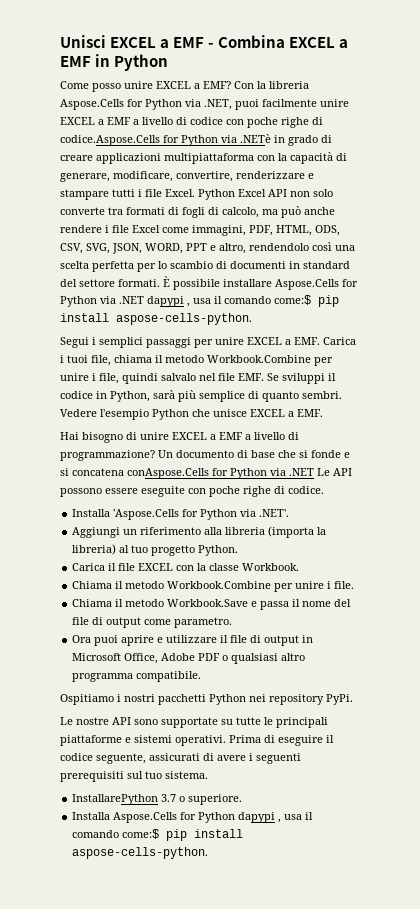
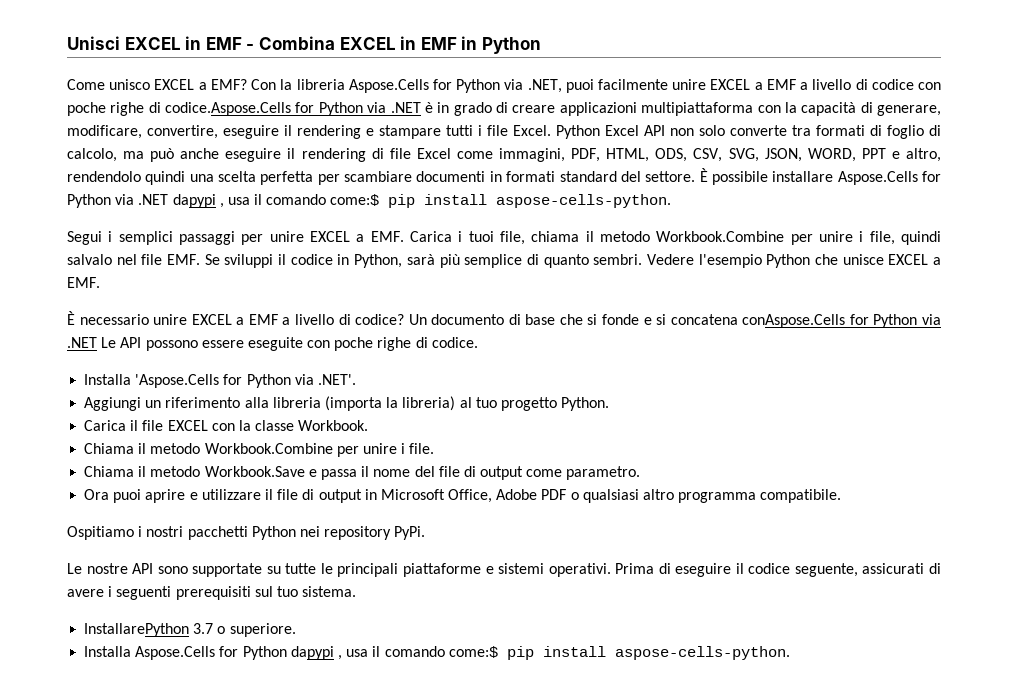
[160,39,170,48] a -> [185,36,202,50] in
[339,39,349,48] a -> [400,36,417,50] in
[92,81,153,92] posso unire -> [109,79,151,90] unisco
[240,134,271,143] .NETè -> [390,102,433,113] .NET è
[236,171,305,179] renderizzare -> [223,125,361,139] eseguire il rendering
[182,207,205,218] fogli -> [887,125,924,139] foglio
[60,225,109,233] rendere i -> [225,148,384,162] eseguire il rendering di
[312,242,332,251] così -> [145,171,186,185] quindi
[158,261,227,269] lo scambio di -> [344,171,413,182] scambiare
(300, 265) none -> [506,171,556,182] formati
[79,279,160,287] settore formati. -> [645,171,696,182] settore.
[60,432,299,443] [60,450,155,461] Hai bisogno di unire EXCEL a EMF a livello di programmazione? -> [67,311,405,325] È necessario unire EXCEL a EMF a livello di codice?

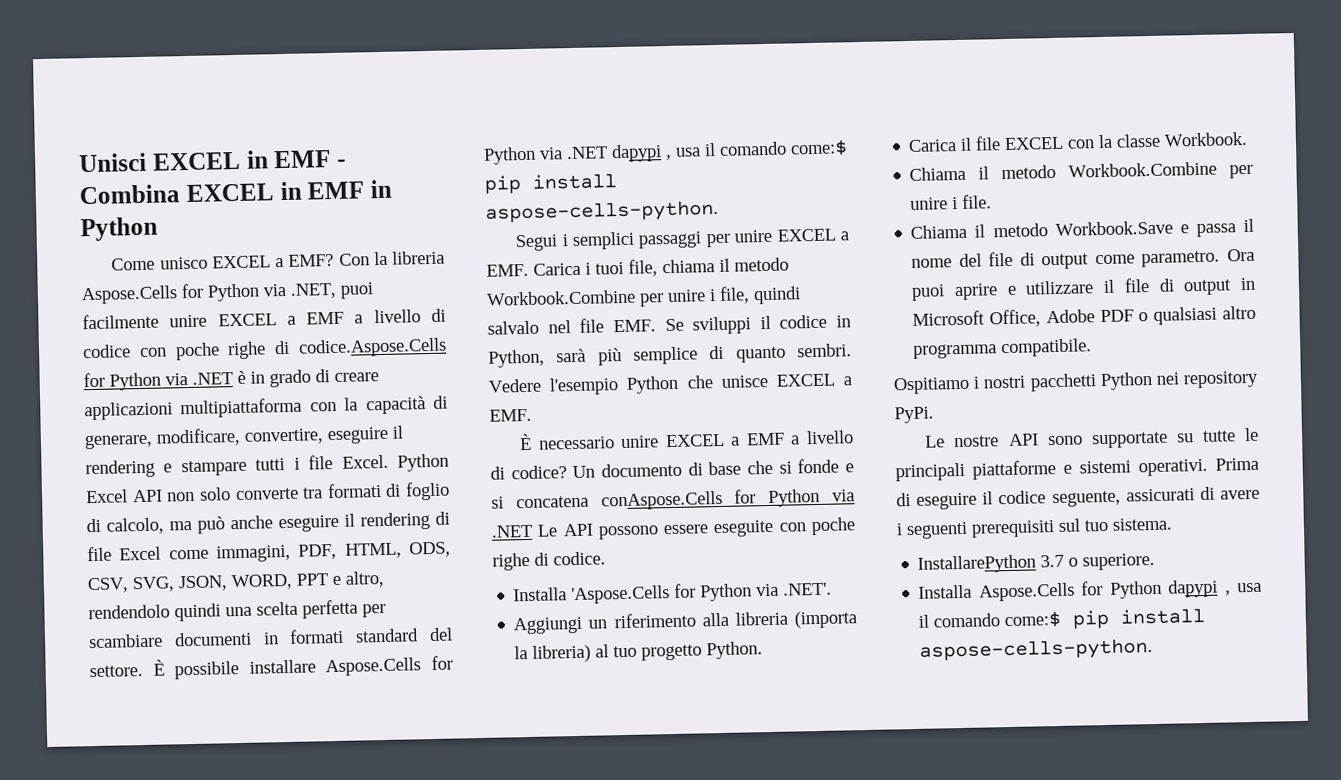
(641, 473) // -> (1221, 259) none

